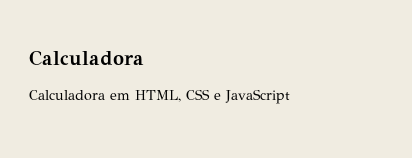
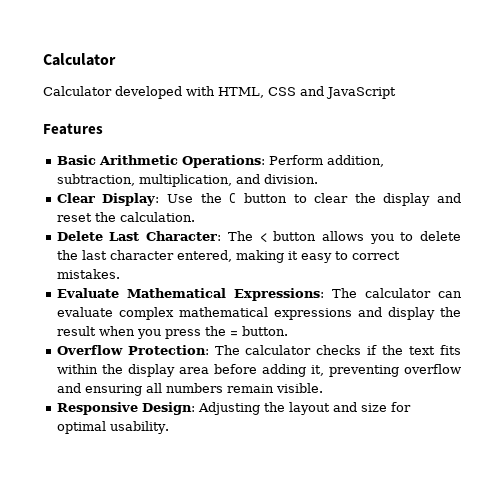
[29,50,144,66] [29,90,130,101] Calculadora // Calculadora em -> [43,53,116,66] [43,86,215,99] Calculator // Calculator developed with
[214,93,221,100] e -> [300,86,324,96] and
(290, 96) none -> [43,123,103,135] [56,155,384,168] [56,174,318,187] [56,193,461,206] [56,212,195,222] [56,231,462,244] [56,250,400,263] [56,269,120,279] [56,288,463,301] [56,307,462,320] [56,326,288,339] [56,345,461,355] [56,364,461,377] [56,383,323,396] [56,402,411,415] [56,421,169,434] // Features // Basic Arithmetic Operations: Perform addition, subtraction, multiplication, and division. // Clear Display: Use the C button to clear the display and reset the calculation. // Delete Last Character: The < button allows you to delete the last character entered, making it easy to correct mistakes. // Evaluate Mathematical Expressions: The calculator can evaluate complex mathematical expressions and display the result when you press the = button. // Overflow Protection: The calculator checks if the text fits within the display area before adding it, preventing overflow and ensuring all numbers remain visible. // Responsive Design: Adjusting the layout and size for optimal usability.

